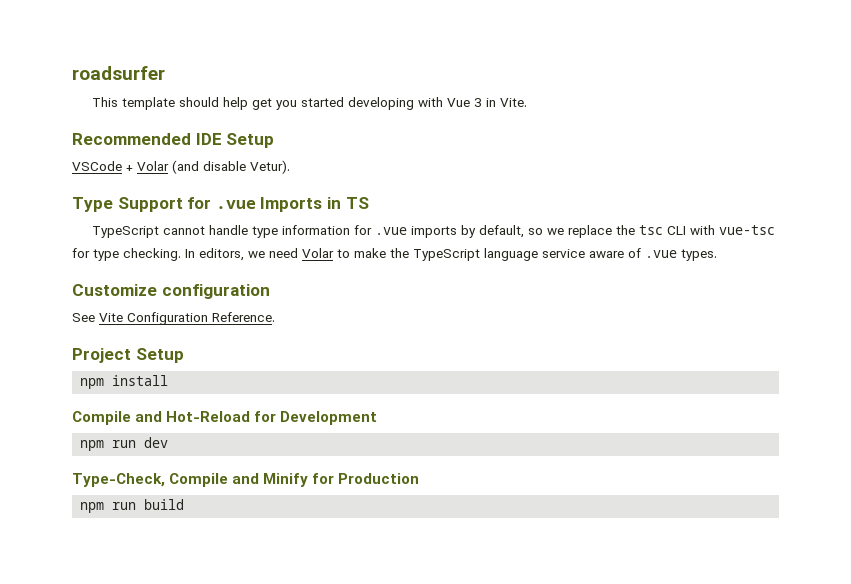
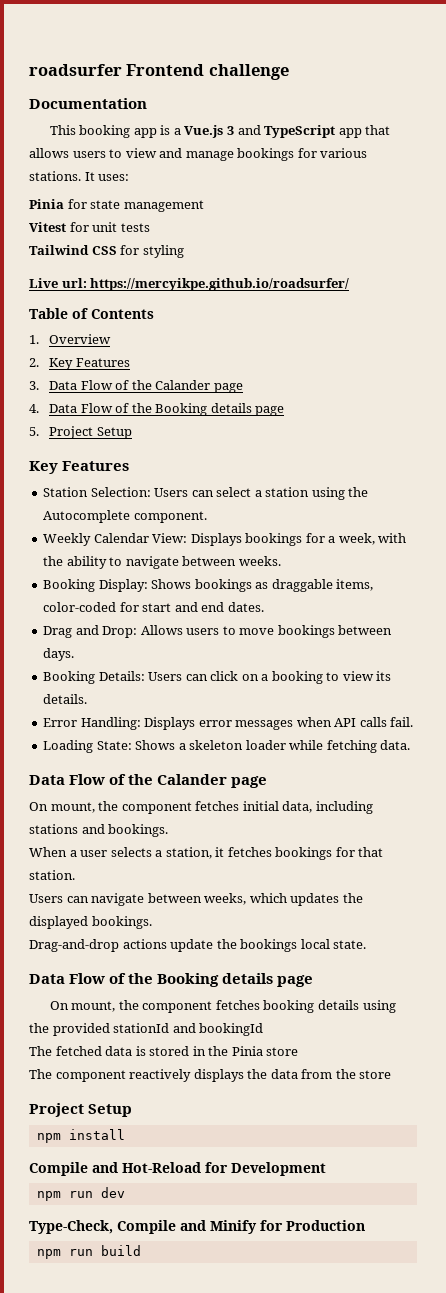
[91,97,527,110] [72,133,275,148] [72,160,290,174] [72,197,369,212] [91,225,775,238] [72,248,717,261] [72,284,270,299] [72,312,275,325] // This template should help get you started developing with Vue 3 in Vite. // Recommended IDE Setup // VSCode + Volar (and disable Vetur). // Type Support for .vue Imports in TS // TypeScript cannot handle type information for .vue imports by default, so we replace the tsc CLI with vue-tsc for type checking. In editors, we need Volar to make the TypeScript language service aware of .vue types. // Customize configuration // See Vite Configuration Reference. -> [126,64,289,80] [29,98,147,109] [49,125,391,138] [29,148,368,161] [29,171,130,181] [29,199,204,212] [29,222,150,232] [29,245,184,258] [29,278,350,291] [29,308,154,319] [29,334,112,344] [29,358,130,370] [29,380,243,393] [29,403,285,416] [29,426,132,439] [29,461,130,474] [43,487,369,500] [43,510,207,523] [43,533,407,546] [43,556,281,569] [43,579,374,592] [43,602,264,612] [43,625,393,638] [43,648,75,661] [43,671,392,684] [43,694,88,704] [43,717,414,730] [43,740,411,753] [29,774,268,788] [29,801,373,814] [29,824,169,837] [29,847,384,860] [29,870,75,880] [29,893,363,906] [29,916,152,929] [29,939,367,952] [29,973,314,987] [49,1000,396,1013] [29,1023,264,1036] [29,1046,299,1056] [29,1069,392,1082] Frontend challenge // Documentation // This booking app is a Vue.js 3 and TypeScript app that allows users to view and manage bookings for various stations. It uses: // Pinia for state management // Vitest for unit tests // Tailwind CSS for styling // Live url: https://mercyikpe.github.io/roadsurfer/ // Table of Contents // 1. Overview // 2. Key Features // 3. Data Flow of the Calander page // 4. Data Flow of the Booking details page // 5. Project Setup // Key Features // Station Selection: Users can select a station using the Autocomplete component. // Weekly Calendar View: Displays bookings for a week, with the ability to navigate between weeks. // Booking Display: Shows bookings as draggable items, color-coded for start and end dates. // Drag and Drop: Allows users to move bookings between days. // Booking Details: Users can click on a booking to view its details. // Error Handling: Displays error messages when API calls fail. // Loading State: Shows a skeleton loader while fetching data. // Data Flow of the Calander page // On mount, the component fetches initial data, including stations and bookings. // When a user selects a station, it fetches bookings for that station. // Users can navigate between weeks, which updates the displayed bookings. // Drag-and-drop actions update the bookings local state. // Data Flow of the Booking details page // On mount, the component fetches booking details using the provided stationId and bookingId // The fetched data is stored in the Pinia store // The component reactively displays the data from the store

